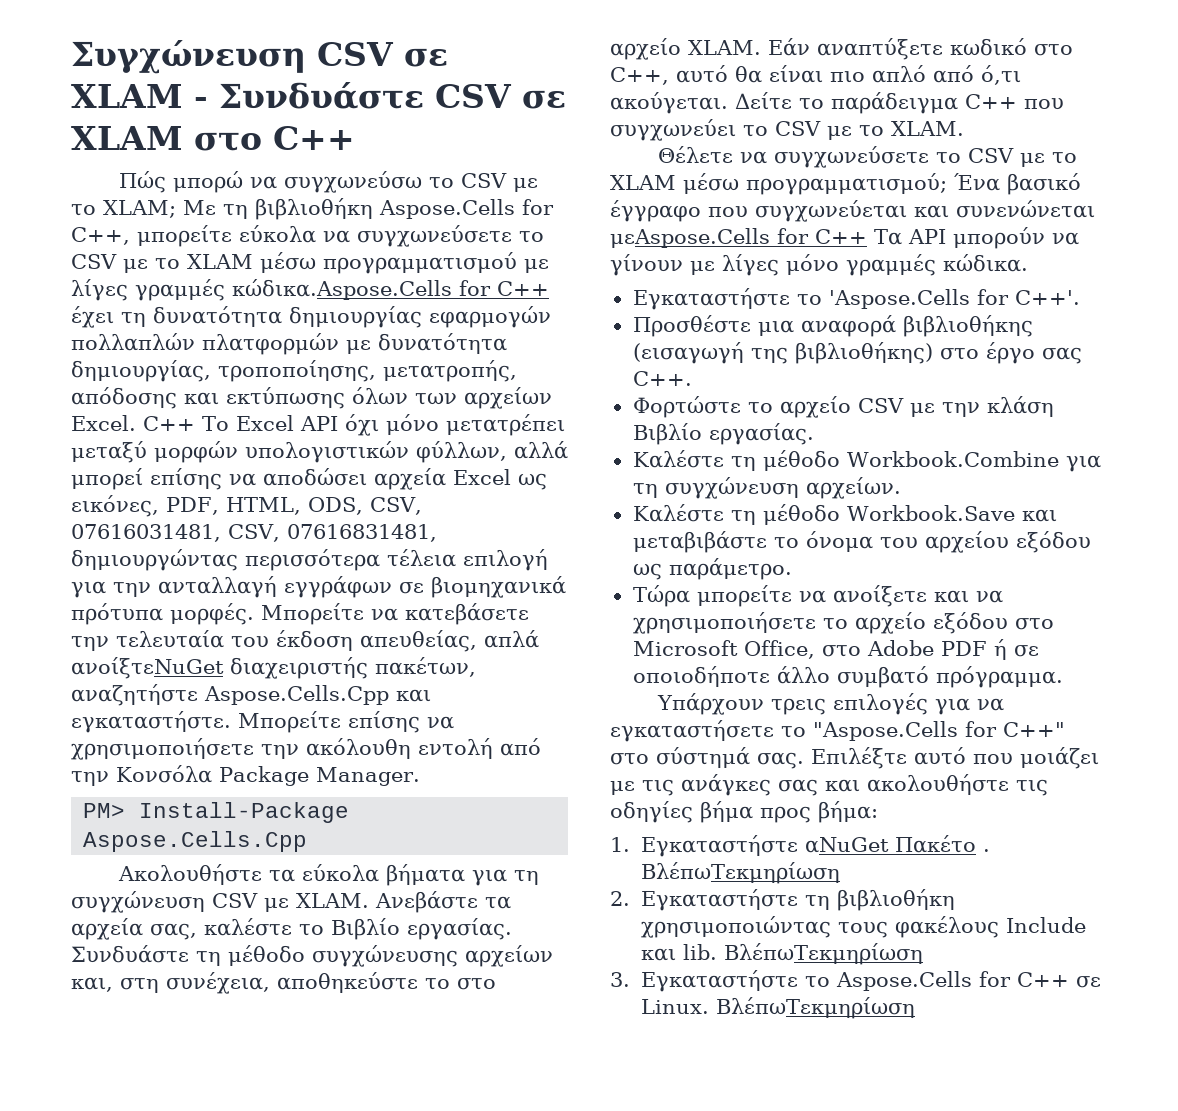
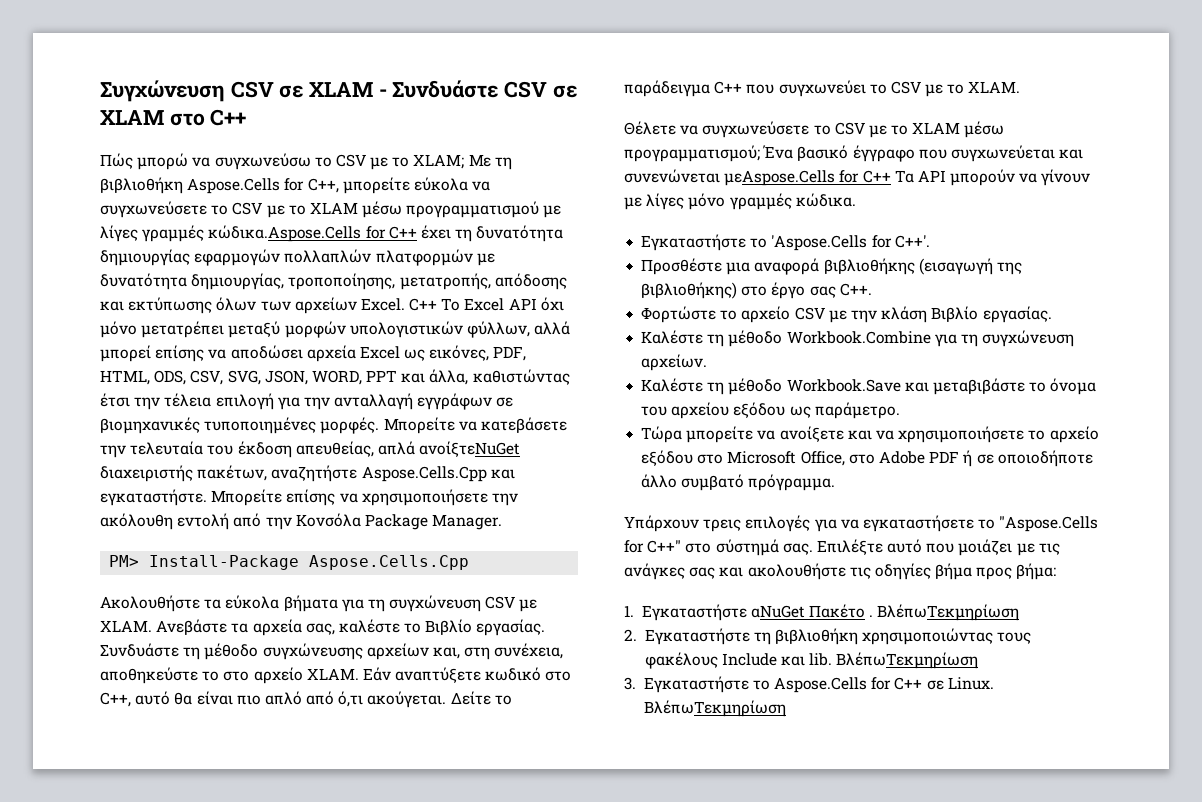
[71,524,437,542] [71,549,380,571] 07616031481, CSV, 07616831481, δημιουργώντας περισσότερα -> [227,369,570,385] [100,393,161,410] SVG, JSON, WORD, PPT και άλλα, καθιστώντας έτσι την
[431,576,566,598] [71,603,163,625] βιομηχανικά πρότυπα -> [100,417,317,434] βιομηχανικές τυποποιημένες

